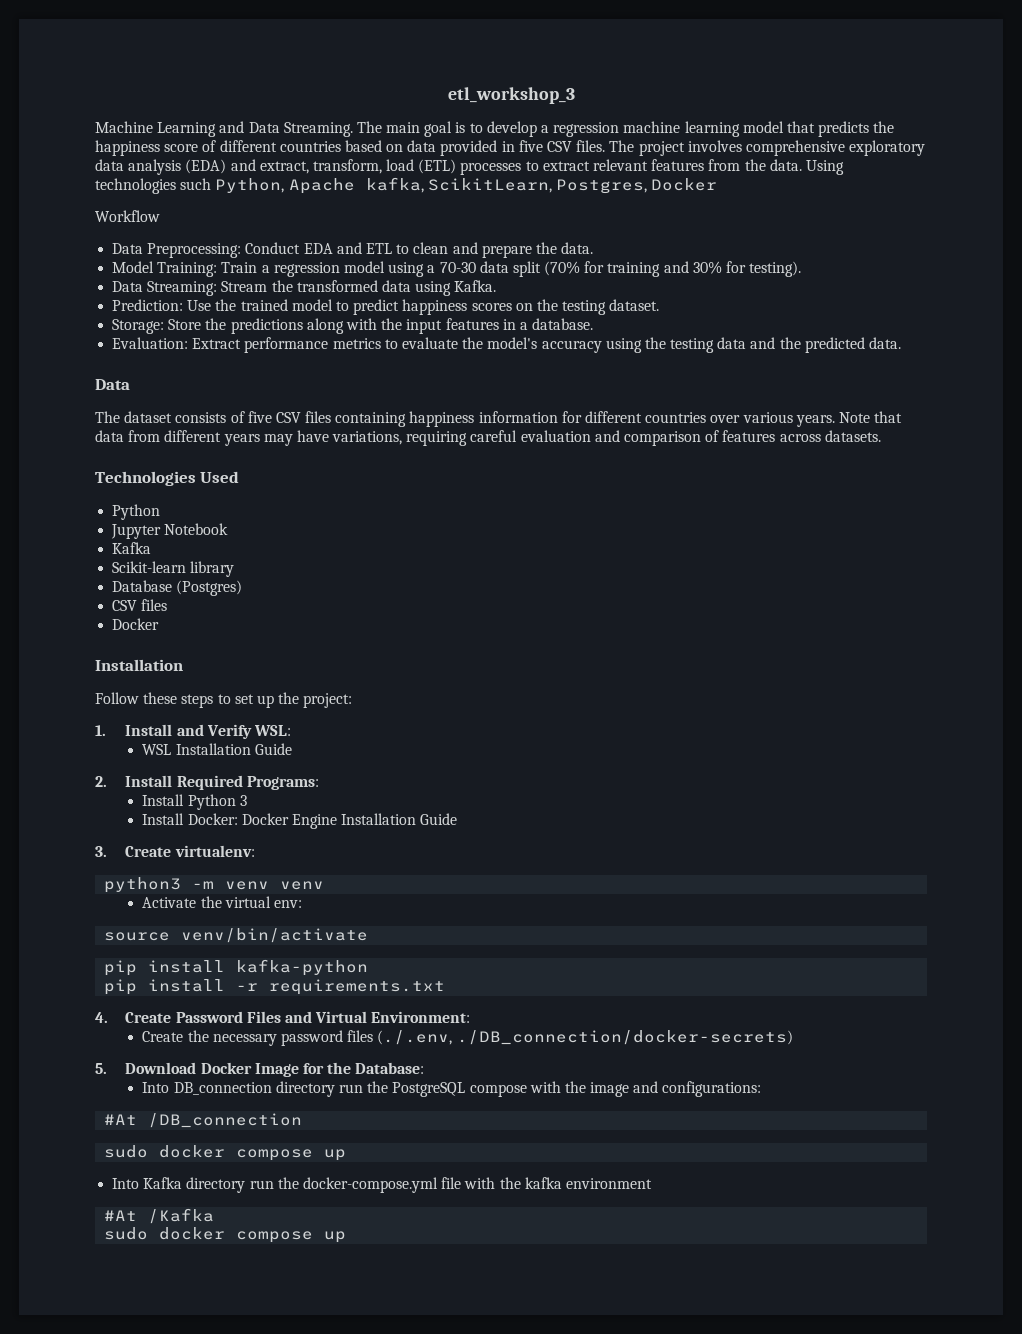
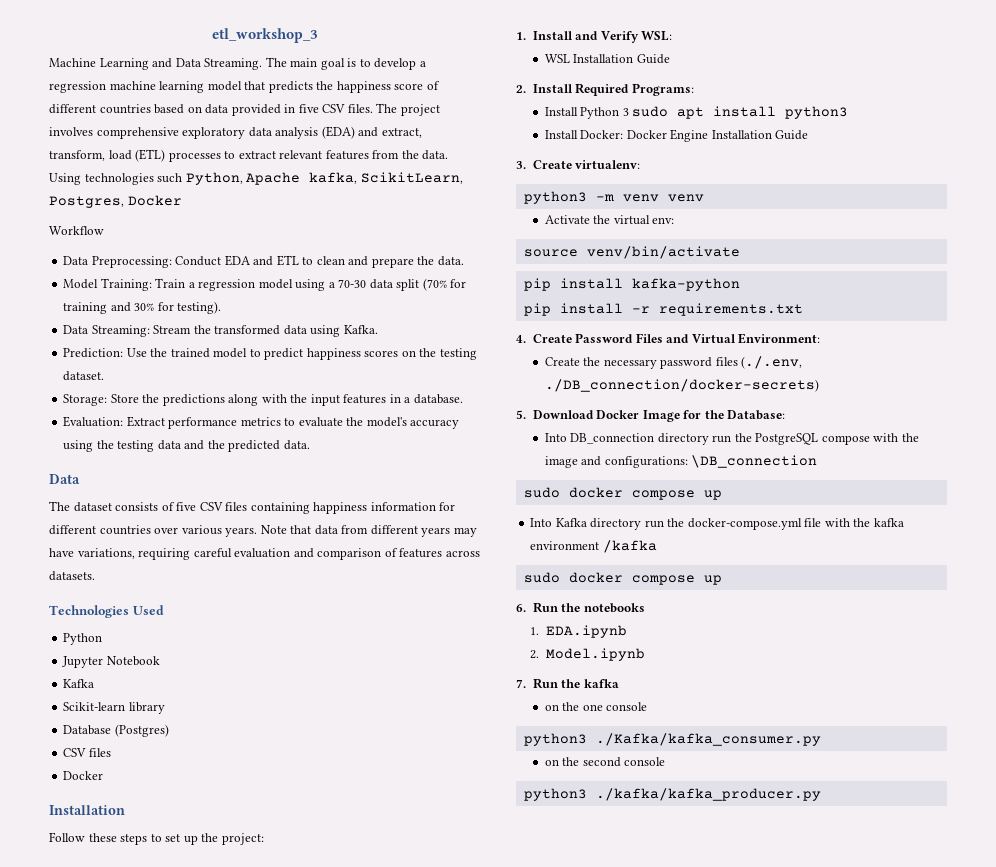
(247, 800) none -> [632,106,849,119] sudo apt install python3
[104,1113,303,1128] // #At /DB_connection -> [691,455,818,468] \DB_connection
[104,1208,215,1224] [104,1227,347,1243] // #At /Kafka // sudo docker compose up -> [602,540,657,553] [523,572,722,585] [516,602,645,613] [530,625,627,638] [530,648,645,661] [516,678,619,689] [544,702,648,711] [523,733,821,746] [544,757,666,767] [523,788,821,801] /kafka // sudo docker compose up // 6. Run the notebooks // 1. EDA.ipynb // 2. Model.ipynb // 7. Run the kafka // on the one console // python3 ./Kafka/kafka_consumer.py // on the second console // python3 ./kafka/kafka_producer.py

